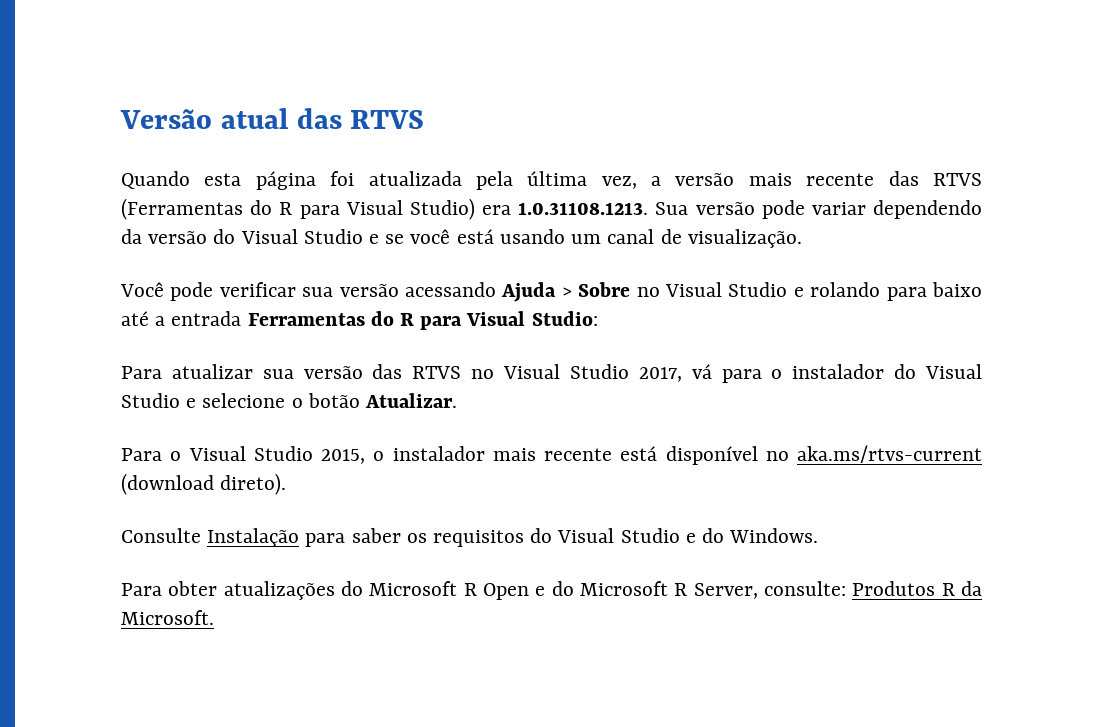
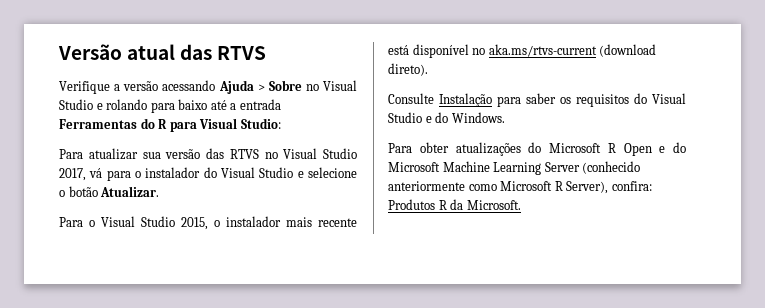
[121,171,982,190] [121,198,982,220] [121,229,802,248] [120,282,334,301] Quando esta página foi atualizada pela última vez, a versão mais recente das RTVS (Ferramentas do R para Visual Studio) era 1.0.31108.1213. Sua versão pode variar dependendo da versão do Visual Studio e se você está usando um canal de visualização. // Você pode verificar sua -> [59,81,121,94] Verifique a
[674,581,846,599] R Server, consulte: -> [442,161,641,175] [388,181,652,194] Machine Learning Server (conhecido anteriormente como Microsoft R Server), confira:

